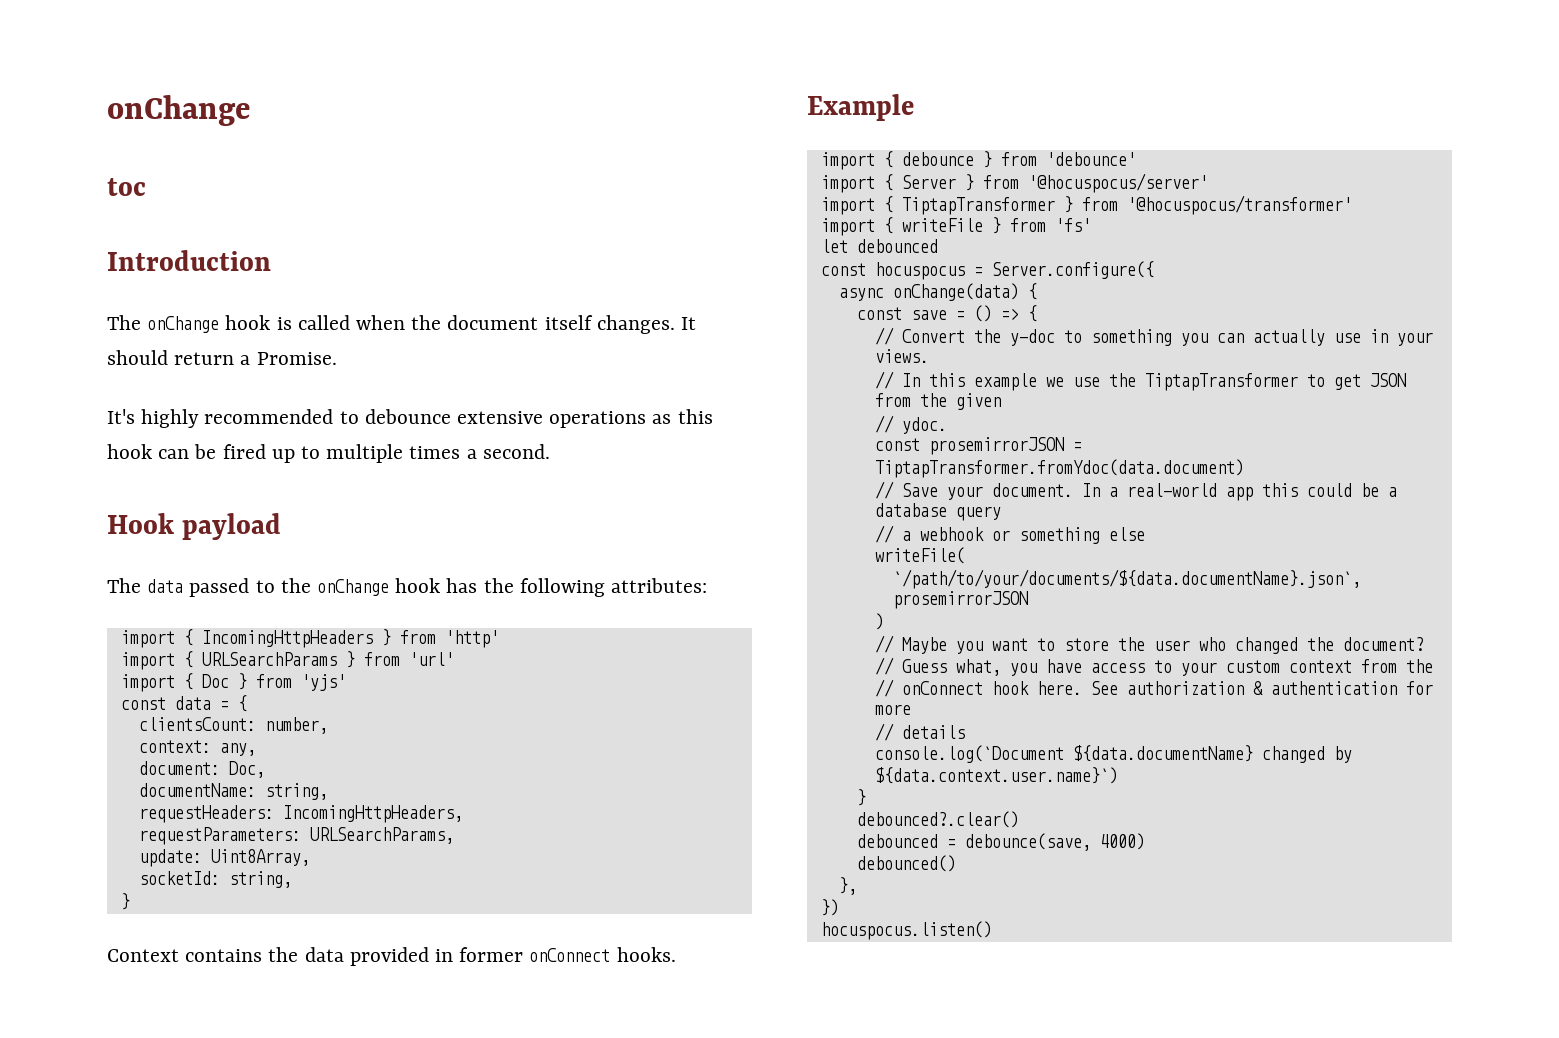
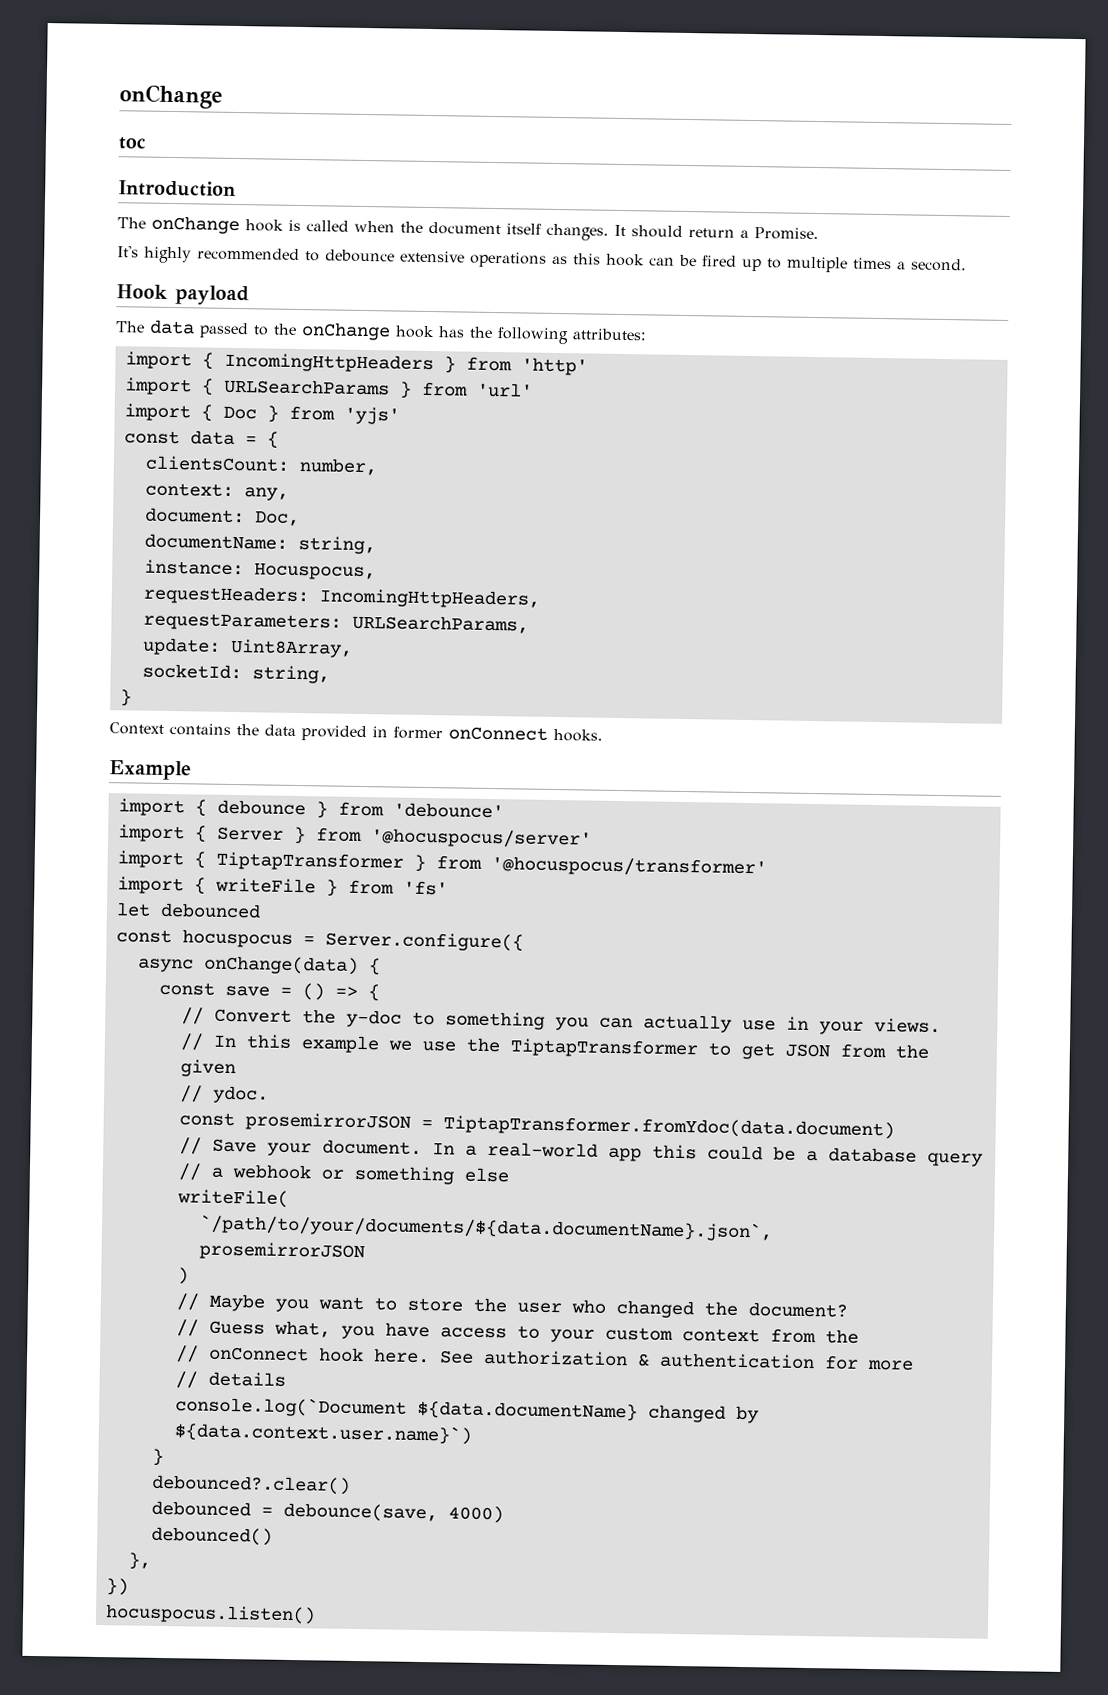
(328, 791) none -> [143,559,376,581] // instance: Hocuspocus,

